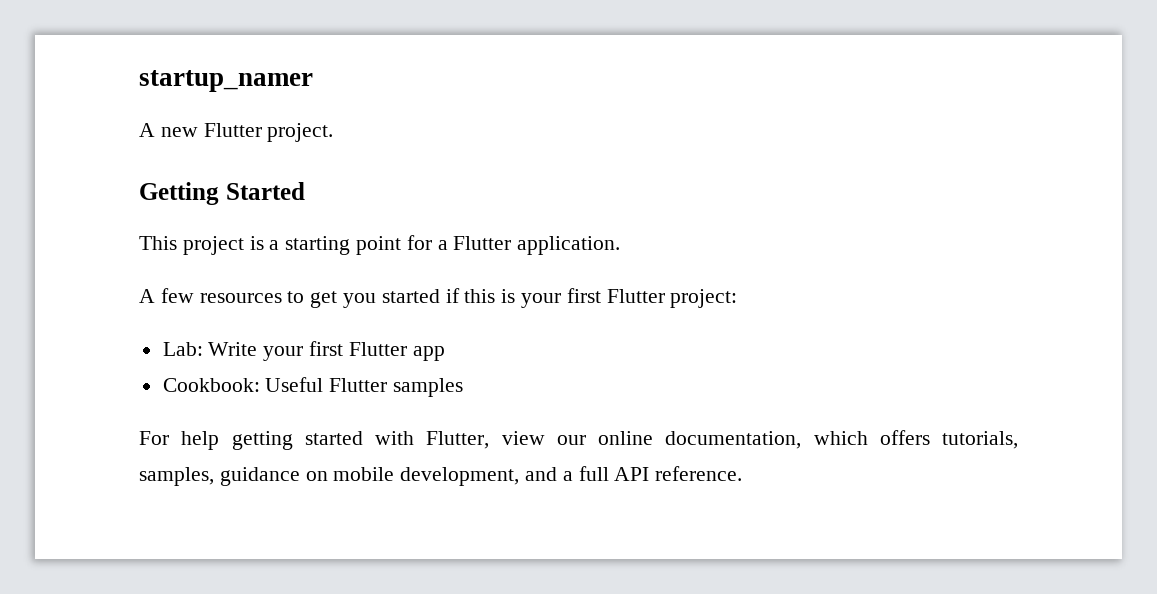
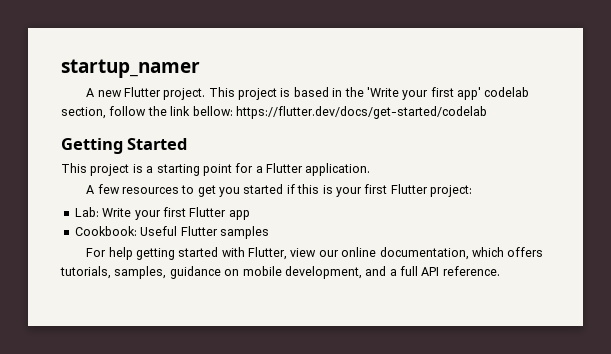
(334, 132) none -> [208,87,530,100] [61,106,487,119] This project is based in the 'Write your first app' codelab section, follow the link bellow: https://flutter.dev/docs/get-started/codelab

